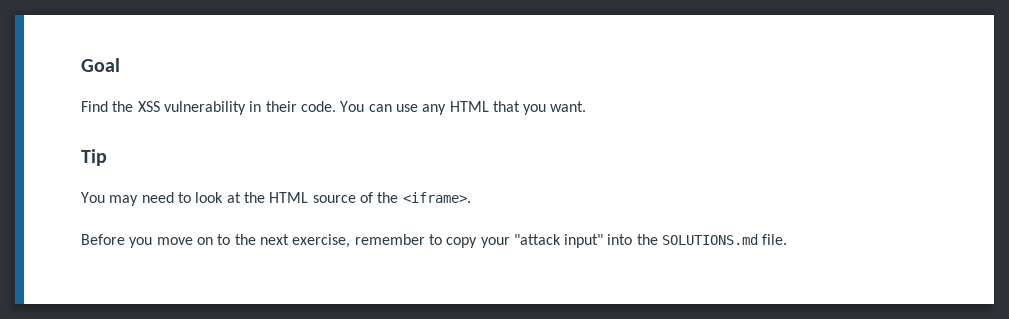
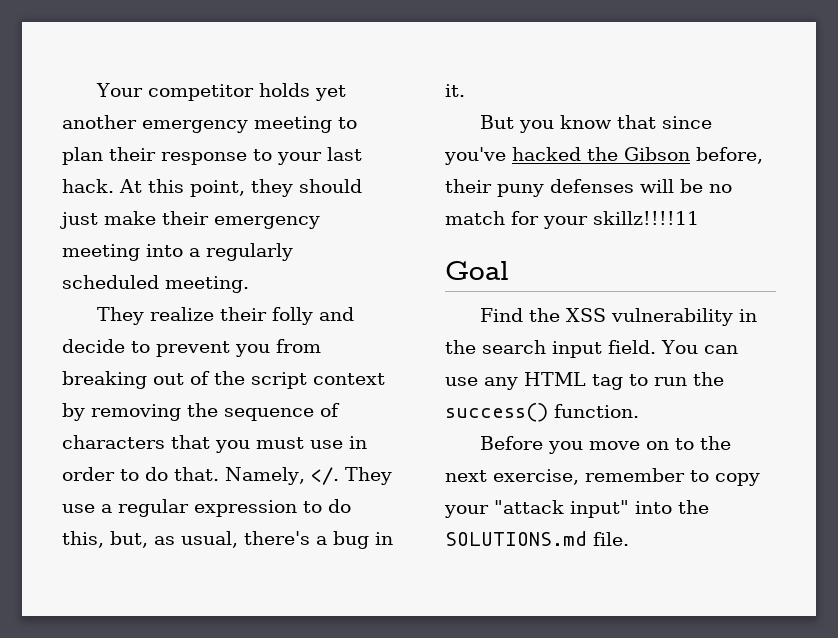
(81, 65) none -> [96,83,347,101] [62,115,357,133] [62,147,362,165] [62,179,362,197] [60,211,320,229] [62,243,293,261] [62,275,249,293] [97,307,355,325] [62,339,321,357] [62,371,385,389] [62,403,340,421] [62,435,367,453] [62,467,392,485] [62,499,351,517] [62,531,393,549] [445,84,465,97] [480,115,713,133] [444,147,763,165] [445,179,732,197] [445,211,699,229] Your competitor holds yet another emergency meeting to plan their response to your last hack. At this point, they should just make their emergency meeting into a regularly scheduled meeting. // They realize their folly and decide to prevent you from breaking out of the script context by removing the sequence of characters that you must use in order to do that. Namely, </. They use a regular expression to do this, but, as usual, there's a bug in it. // But you know that since you've hacked the Gibson before, their puny defenses will be no match for your skillz!!!!11 //
[265,101,336,112] their code. -> [445,340,656,358] the search input field.
[492,101,587,115] [81,149,107,166] [81,192,471,206] that you want. // Tip // You may need to look at the HTML source of the <iframe>. -> [592,372,724,390] [445,403,639,422] tag to run the success() function.

